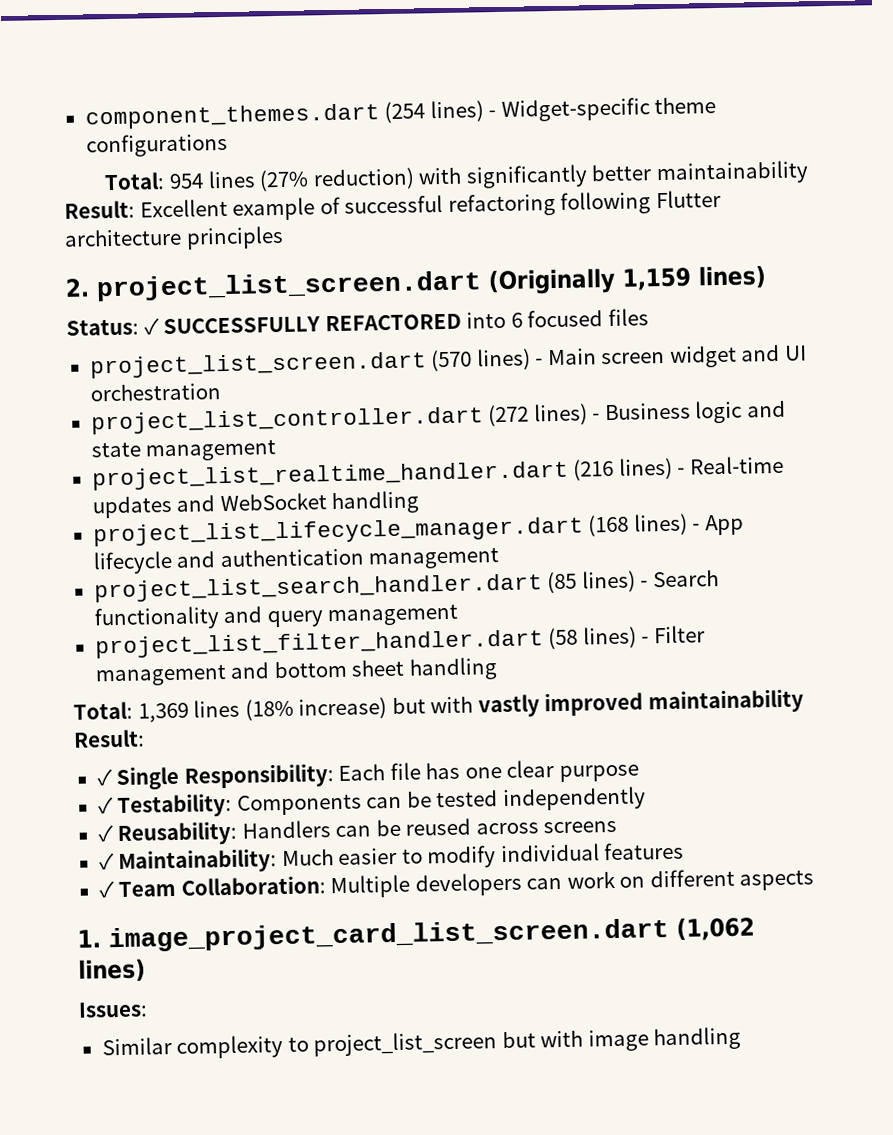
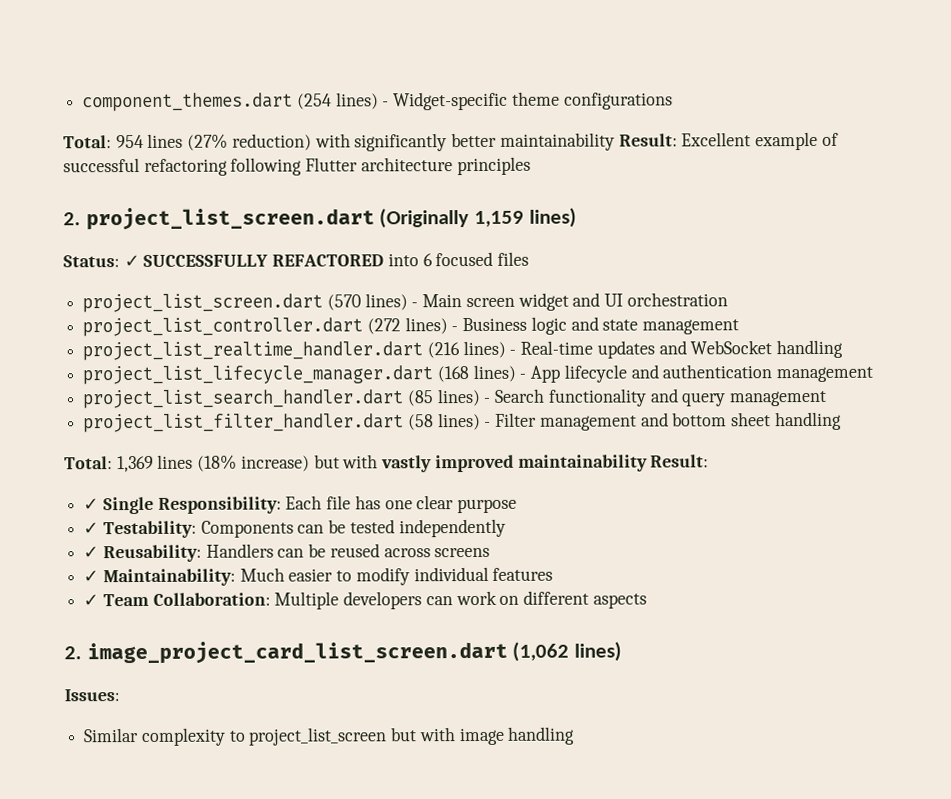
[77,929,101,948] 1. -> [64,646,82,660] 2.

